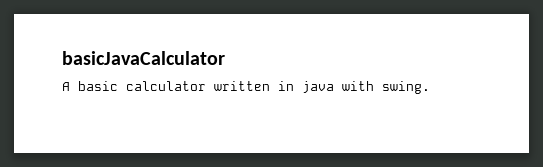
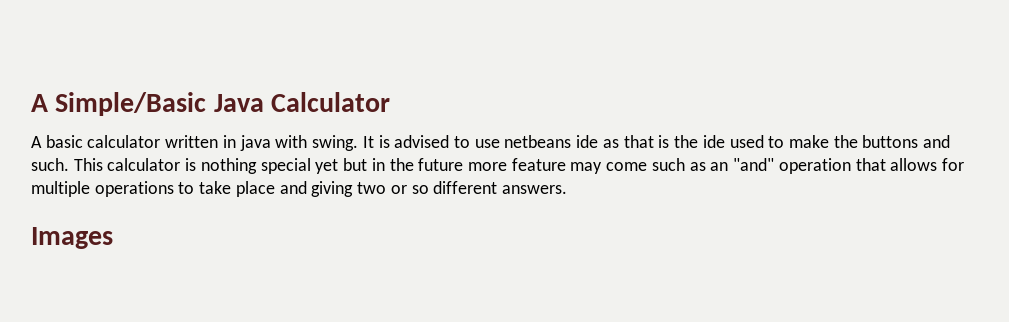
[62,51,225,65] basicJavaCalculator -> [31,92,391,116] A Simple/Basic Java Calculator
(430, 87) none -> [362,135,951,148] [31,158,964,174] [31,181,567,197] [31,227,113,249] It is advised to use netbeans ide as that is the ide used to make the buttons and such. This calculator is nothing special yet but in the future more feature may come such as an "and" operation that allows for multiple operations to take place and giving two or so different answers. // Images

